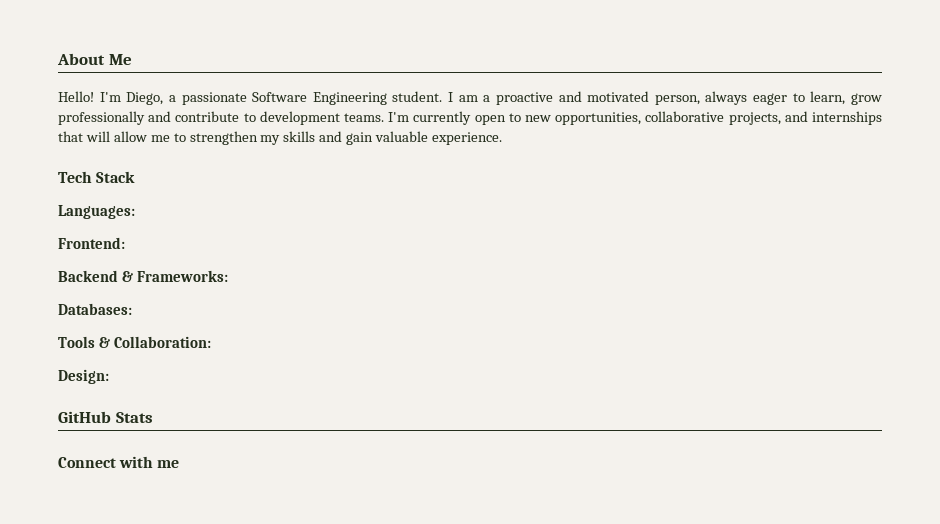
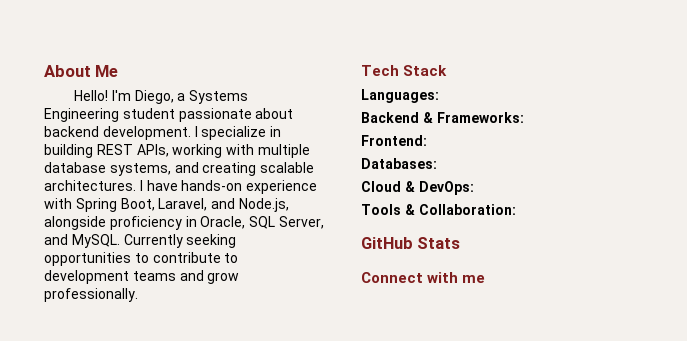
[181,91,883,105] [58,111,882,125] [58,131,503,145] passionate Software Engineering student. I am a proactive and motivated person, always eager to learn, grow professionally and contribute to development teams. I'm currently open to new opportunities, collaborative projects, and internships that will allow me to strengthen my skills and gain valuable experience. -> [189,90,249,104] [44,108,294,122] [44,126,282,140] [44,144,310,158] [44,162,315,176] [44,180,318,194] [44,198,289,212] [44,216,324,230] [44,234,237,248] [44,252,239,266] [44,270,240,284] [44,288,138,302] Systems Engineering student passionate about backend development. I specialize in building REST APIs, working with multiple database systems, and creating scalable architectures. I have hands-on experience with Spring Boot, Laravel, and Node.js, alongside proficiency in Oracle, SQL Server, and MySQL. Currently seeking opportunities to contribute to development teams and grow professionally.
[58,237,125,249] // Frontend: -> (439, 96) none
(228, 276) none -> [361,135,427,146] // Frontend:
(132, 309) none -> [361,181,474,195] // Cloud & DevOps:
[58,369,109,384] // Design: -> (516, 209) none

